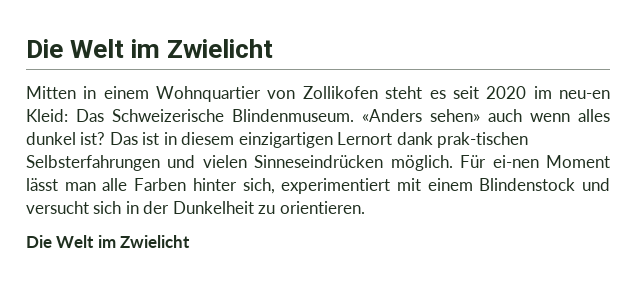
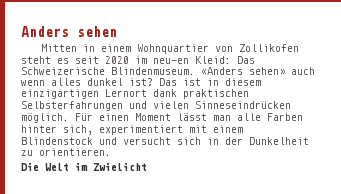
[26,39,274,58] Die Welt im Zwielicht -> [21,26,117,37] Anders sehen
[437,132,529,148] prak-tischen -> [183,89,249,99] praktischen
[492,155,539,168] ei-nen -> [99,113,129,121] einen

